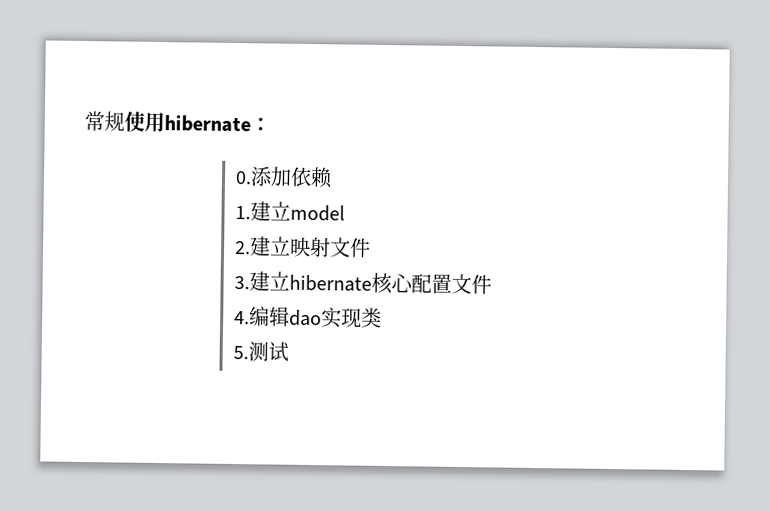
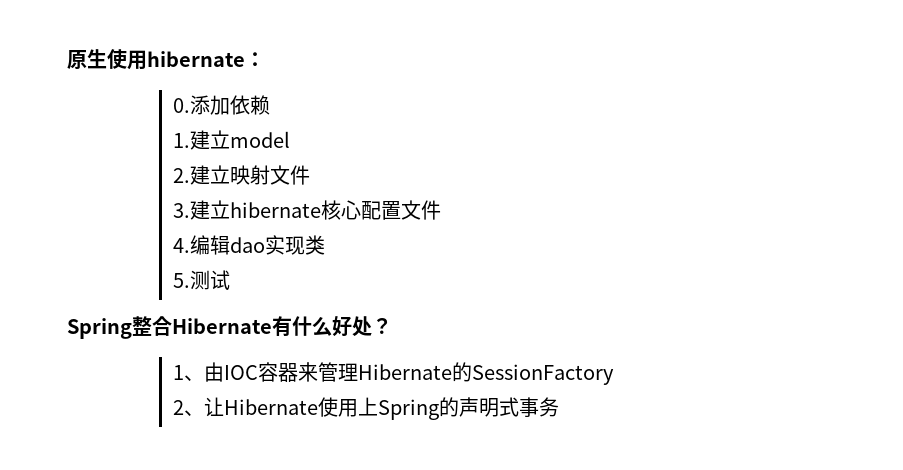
[84,111,125,132] 常规 -> [67,49,107,69] 原生
(289, 351) none -> [67,316,392,339] [173,362,615,385] [173,397,560,420] // Spring整合Hibernate有什么好处？ // 1、由IOC容器来管理Hibernate的SessionFactory // 2、让Hibernate使用上Spring的声明式事务

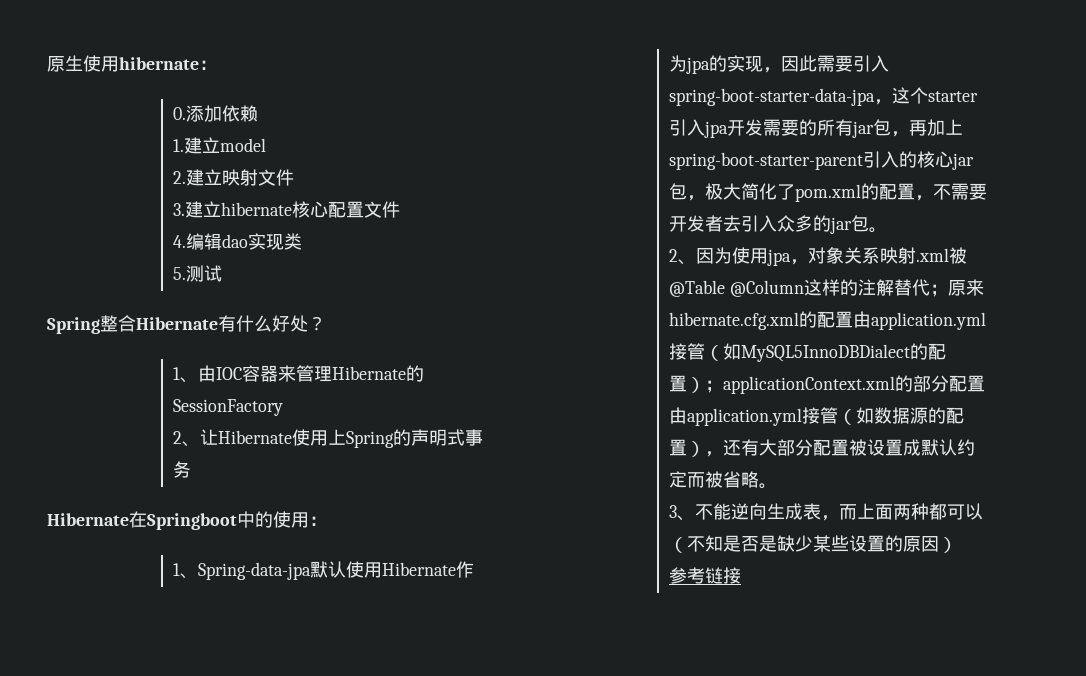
(560, 407) none -> [47,511,327,530] [173,561,475,580] [669,55,890,74] [669,87,979,106] [669,119,964,138] [669,151,975,170] [669,183,988,202] [669,215,888,234] [669,247,968,266] [669,279,985,297] [669,311,987,330] [669,343,947,362] [669,375,986,394] [669,407,965,426] [669,439,976,457] [669,471,778,489] [669,503,984,521] [669,535,958,553] [669,567,742,584] // Hibernate在Springboot中的使用： // 1、Spring-data-jpa默认使用Hibernate作为jpa的实现，因此需要引入spring-boot-starter-data-jpa，这个starter引入jpa开发需要的所有jar包，再加上spring-boot-starter-parent引入的核心jar包，极大简化了pom.xml的配置，不需要开发者去引入众多的jar包。 // 2、因为使用jpa，对象关系映射.xml被@Table @Column这样的注解替代；原来hibernate.cfg.xml的配置由application.yml接管（如MySQL5InnoDBDialect的配置）；applicationContext.xml的部分配置由application.yml接管（如数据源的配置），还有大部分配置被设置成默认约定而被省略。 // 3、不能逆向生成表，而上面两种都可以（不知是否是缺少某些设置的原因） // 参考链接

